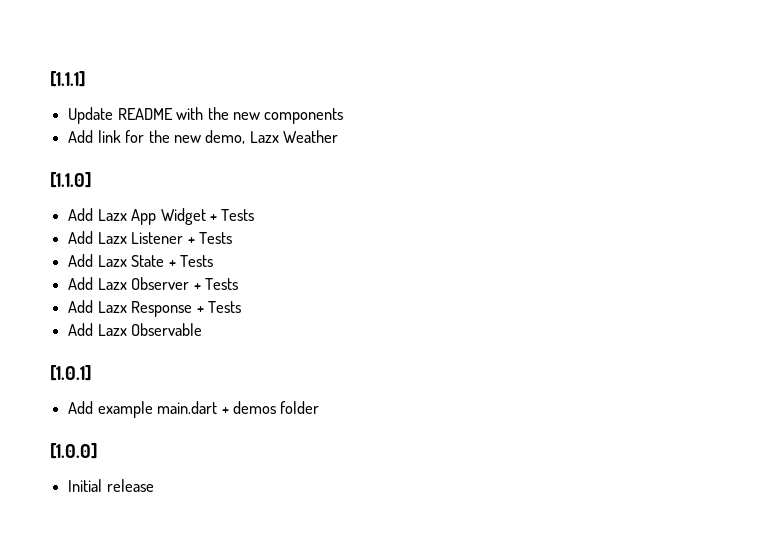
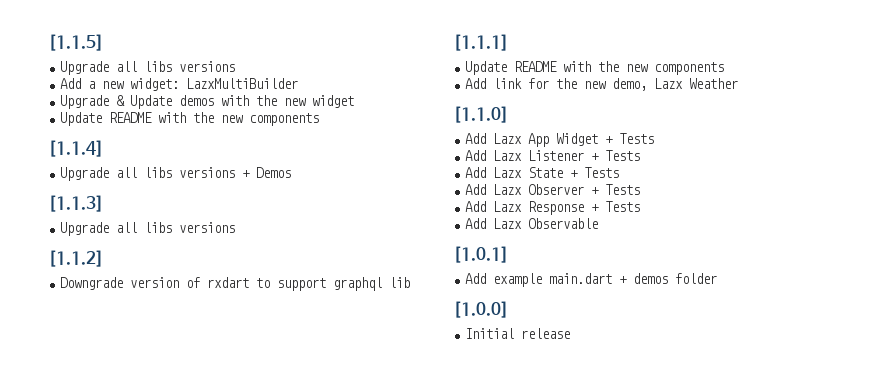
(50, 79) none -> [48,34,104,51] [60,61,236,75] [60,78,299,91] [60,95,355,109] [60,112,320,126] [48,140,104,157] [60,167,292,181] [48,195,104,212] [60,222,236,236] [48,250,104,267] [60,277,411,291] [1.1.5] // Upgrade all libs versions // Add a new widget: LazxMultiBuilder // Upgrade & Update demos with the new widget // Update README with the new components // [1.1.4] // Upgrade all libs versions + Demos // [1.1.3] // Upgrade all libs versions // [1.1.2] // Downgrade version of rxdart to support graphql lib //

